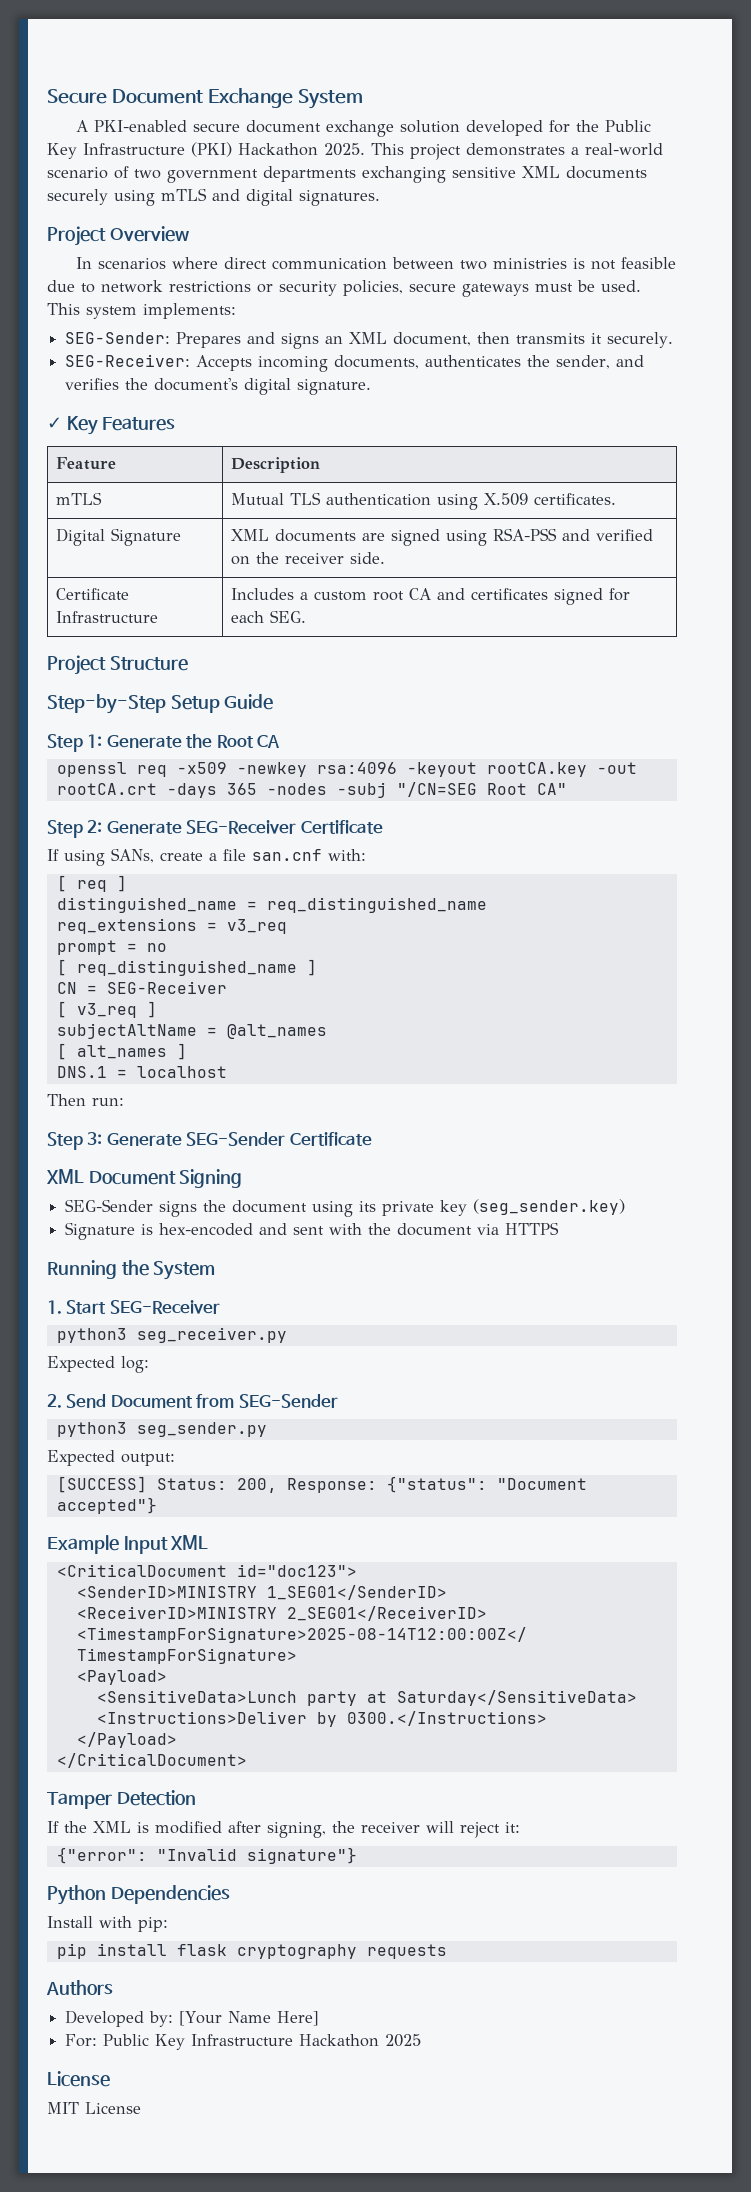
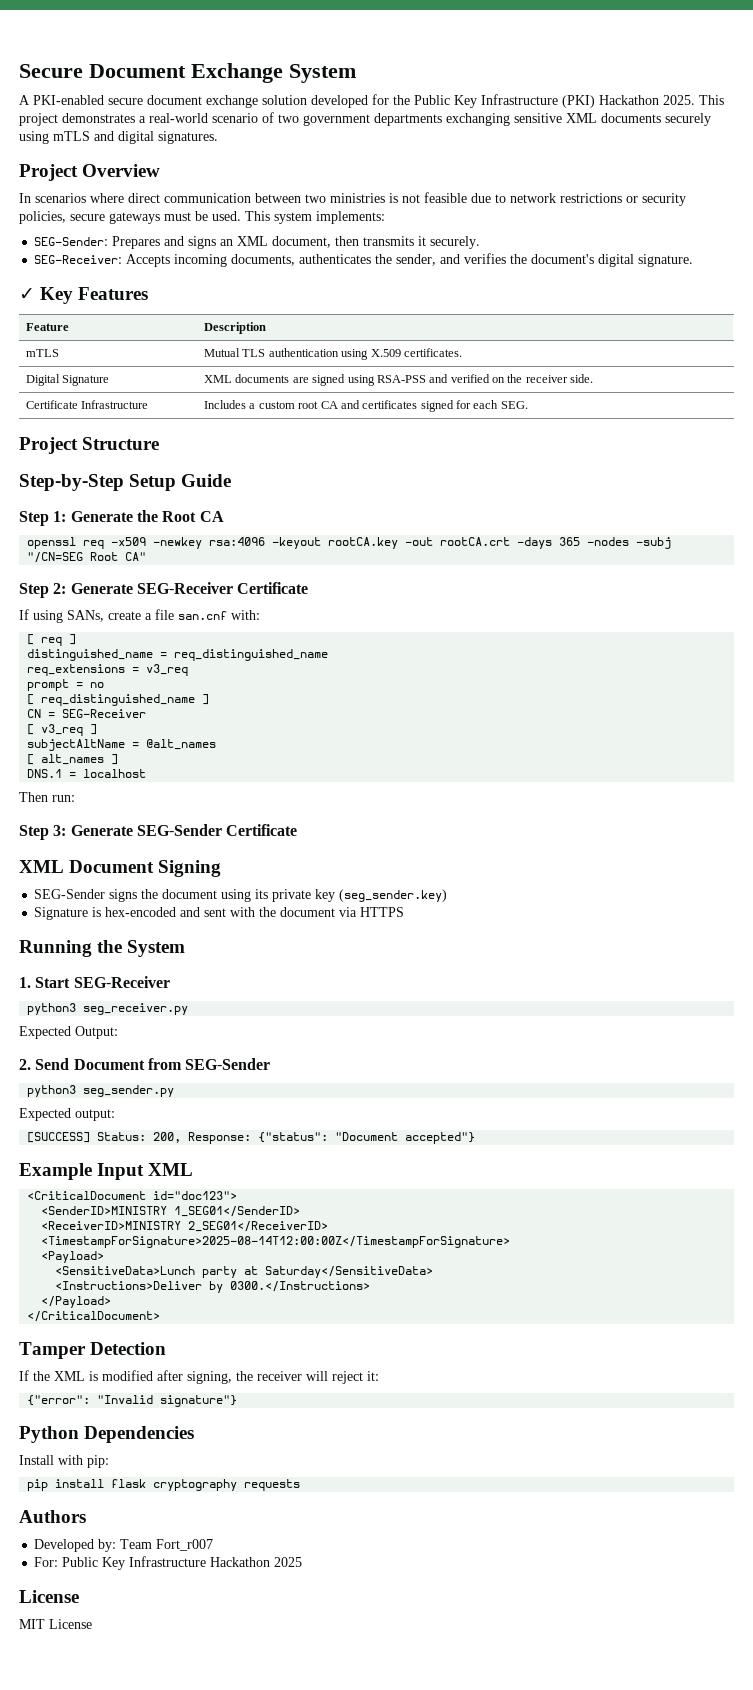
[121,1356,149,1373] log: -> [75,1026,118,1039] Output:
[179,2011,320,2026] [Your Name Here] -> [120,1539,214,1551] Team Fort_r007

